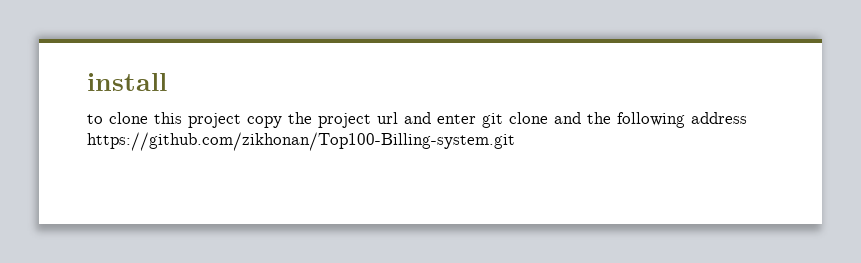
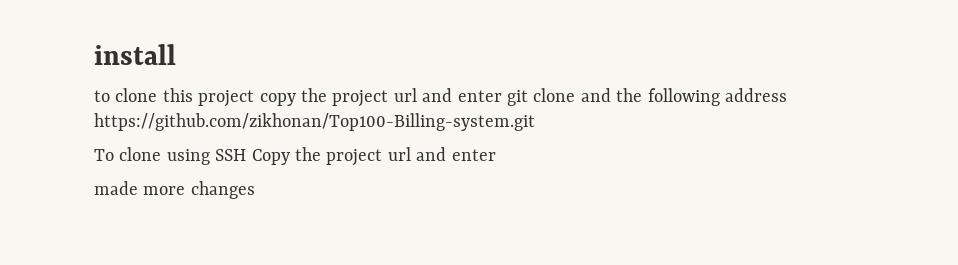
(515, 141) none -> [94,147,496,166] [94,181,255,199] // To clone using SSH Copy the project url and enter // made more changes

